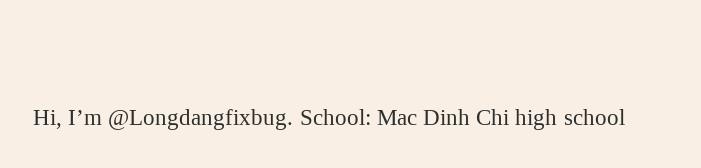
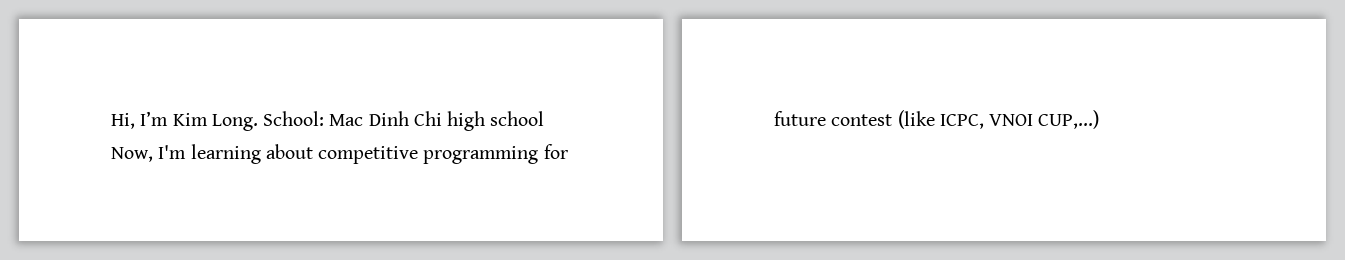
[108,109,294,130] @Longdangfixbug. -> [172,113,258,131] Kim Long.
(625, 117) none -> [111,144,568,164] [774,110,1100,129] Now, I'm learning about competitive programming for future contest (like ICPC, VNOI CUP,...)

